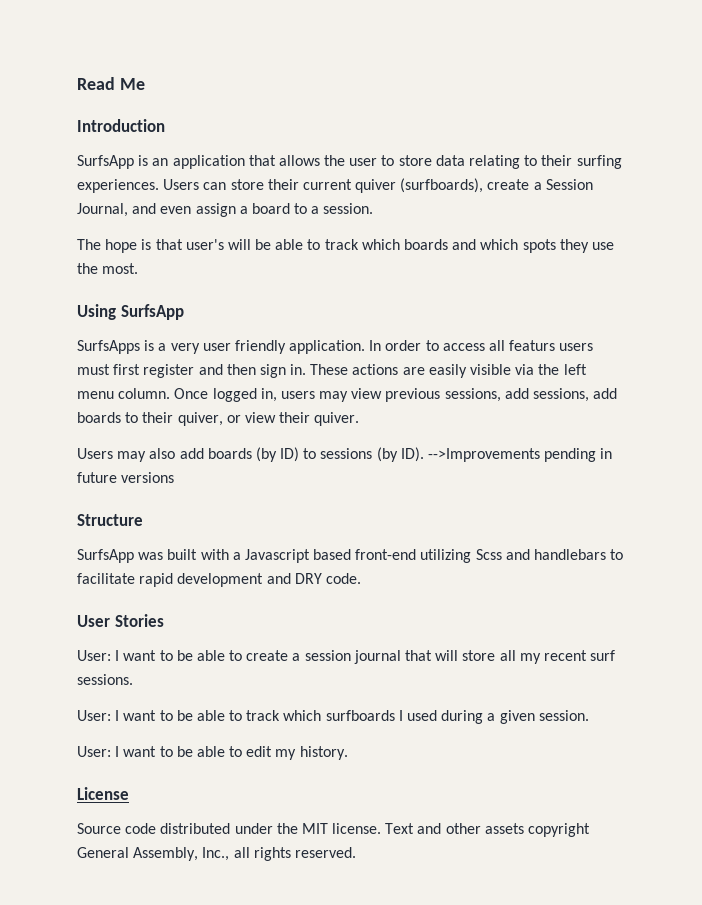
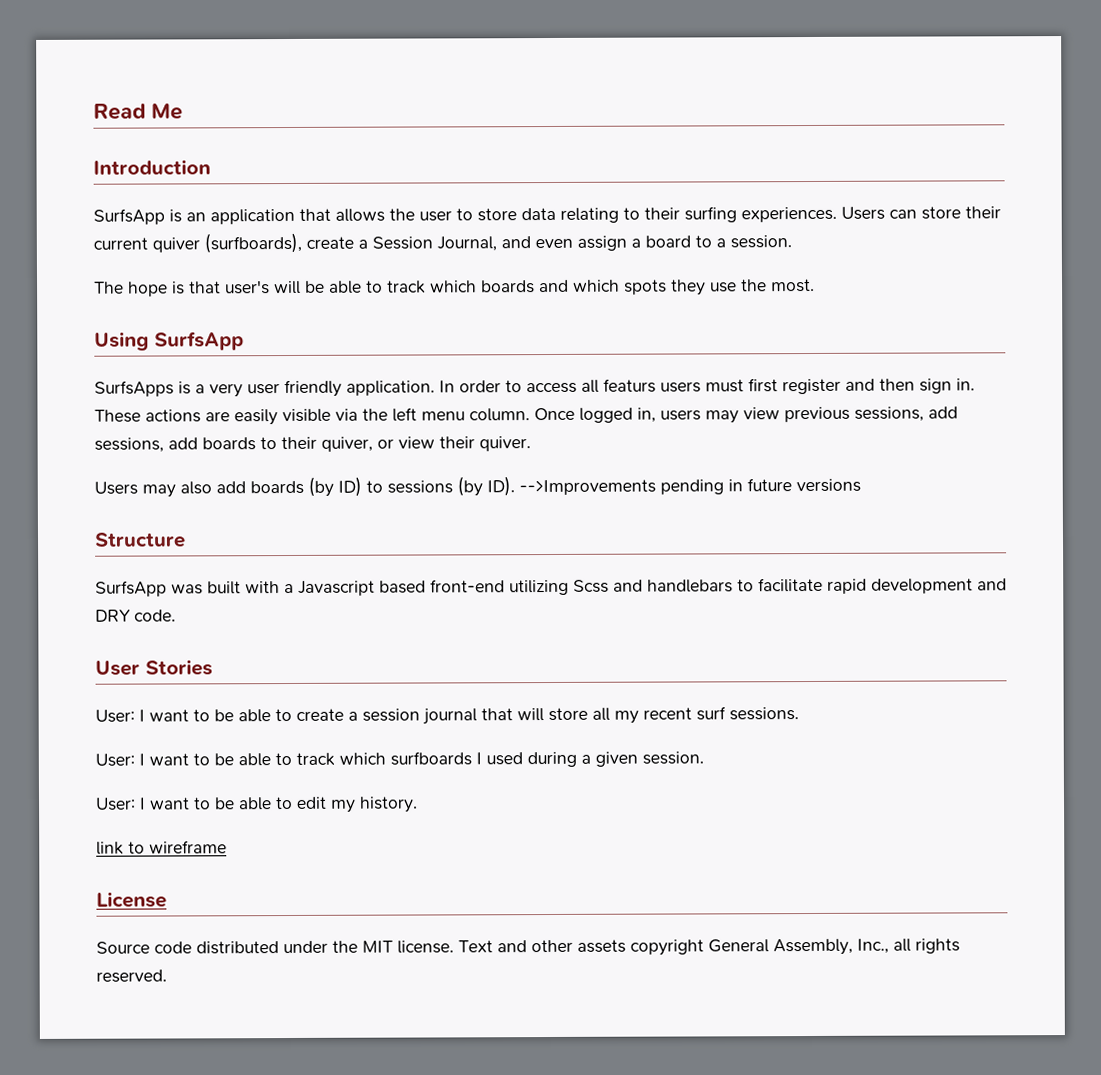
(348, 753) none -> [96,840,227,855] // link to wireframe

